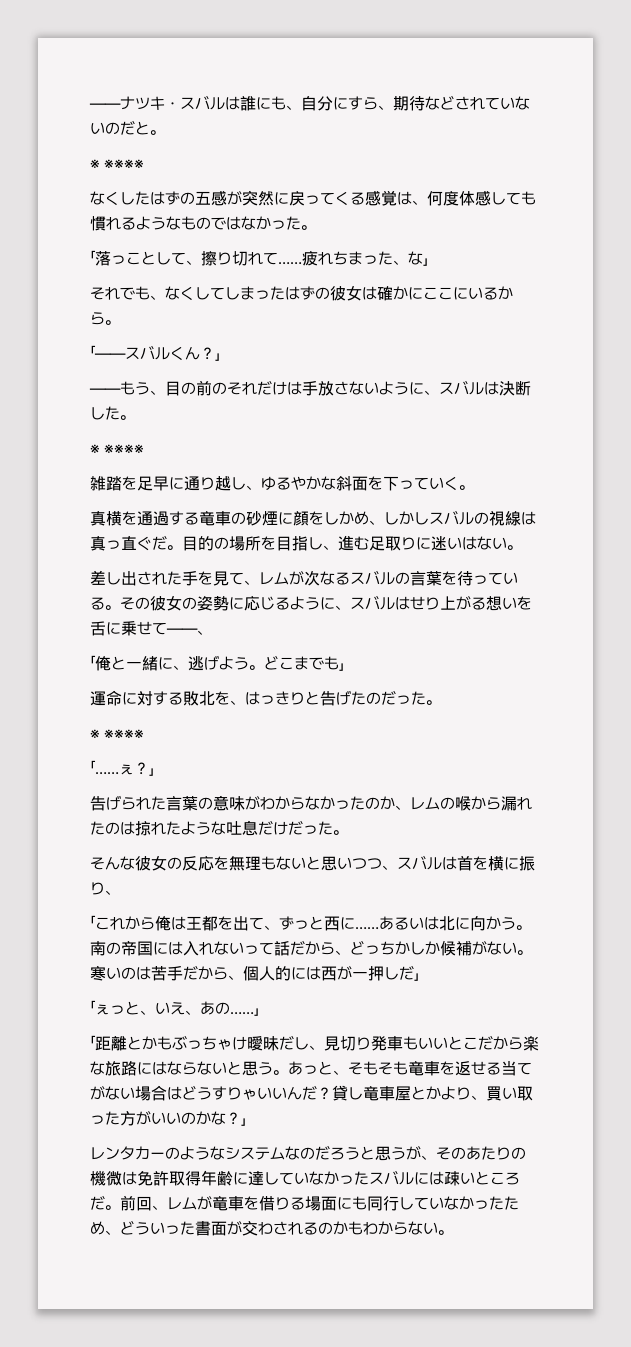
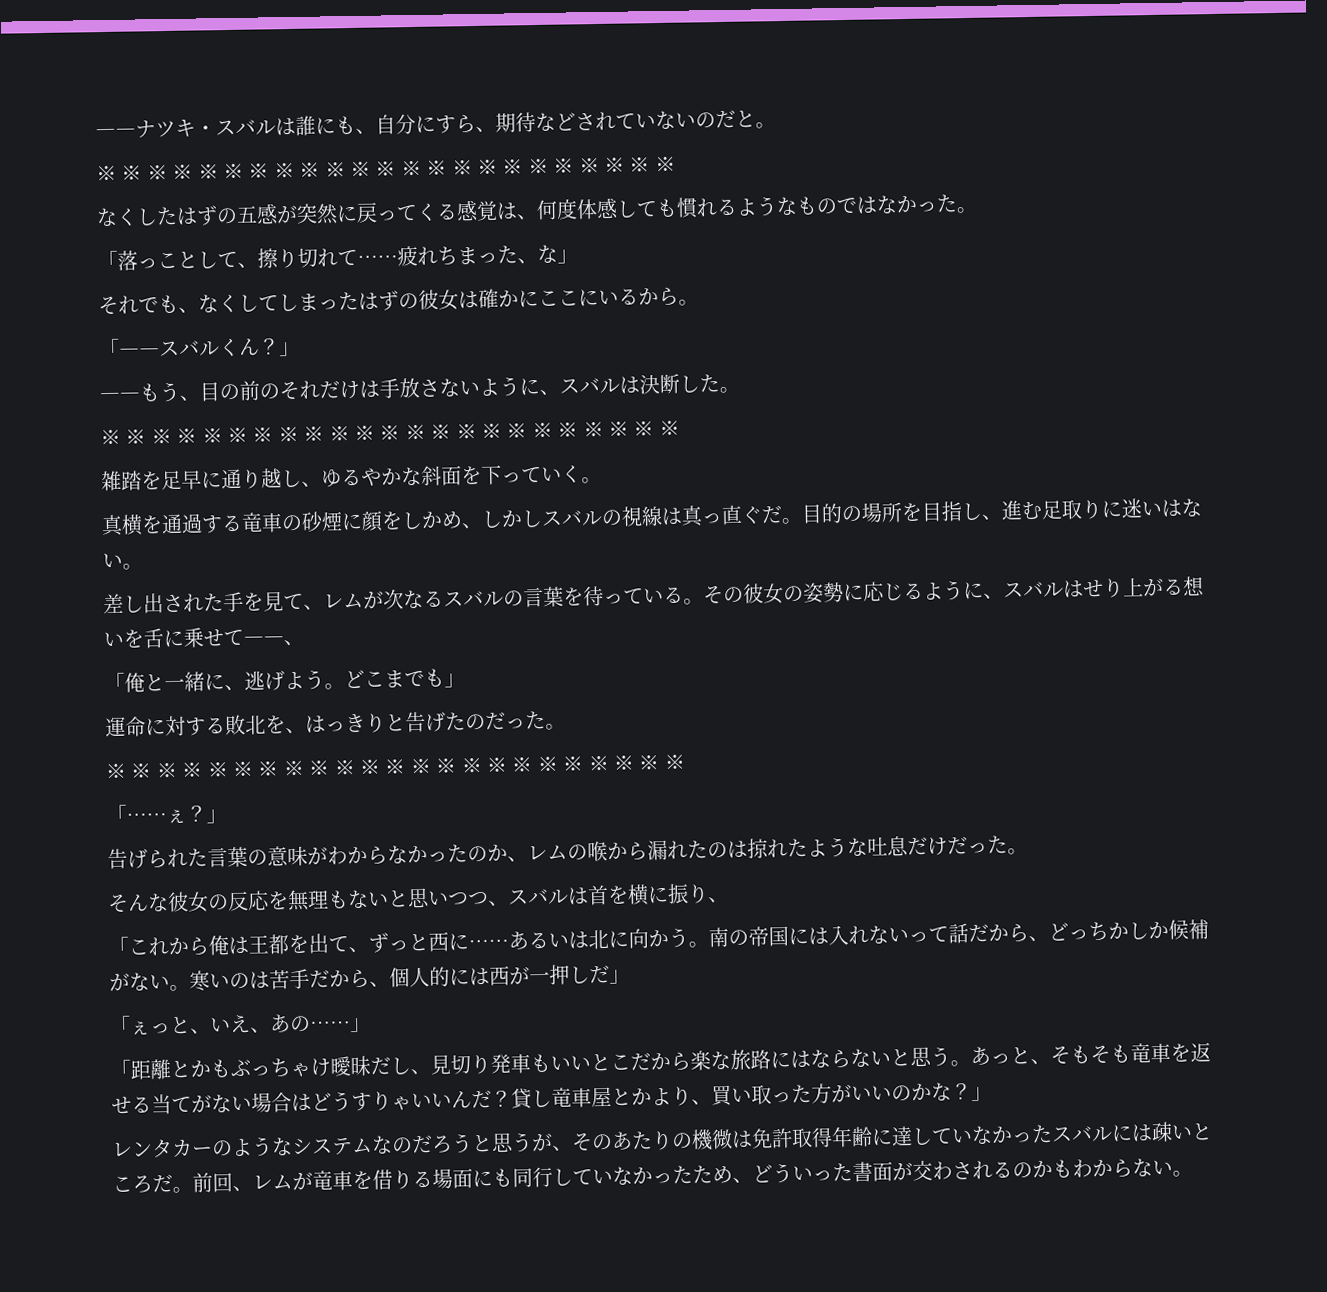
[104,159,145,169] ※※※※ -> [121,156,676,181] ※ ※ ※ ※ ※ ※ ※ ※ ※ ※ ※ ※ ※ ※ ※ ※ ※ ※ ※ ※ ※ ※
[104,444,145,454] ※※※※ -> [125,420,680,445] ※ ※ ※ ※ ※ ※ ※ ※ ※ ※ ※ ※ ※ ※ ※ ※ ※ ※ ※ ※ ※ ※
[104,729,145,739] ※※※※ -> [130,754,686,779] ※ ※ ※ ※ ※ ※ ※ ※ ※ ※ ※ ※ ※ ※ ※ ※ ※ ※ ※ ※ ※ ※

